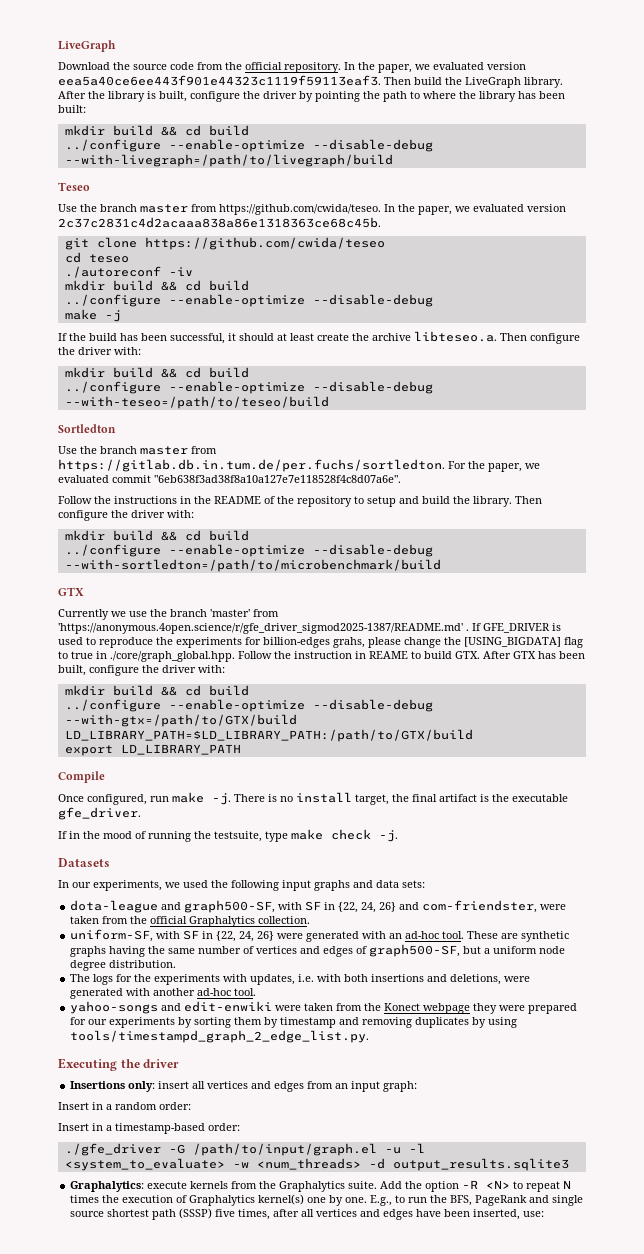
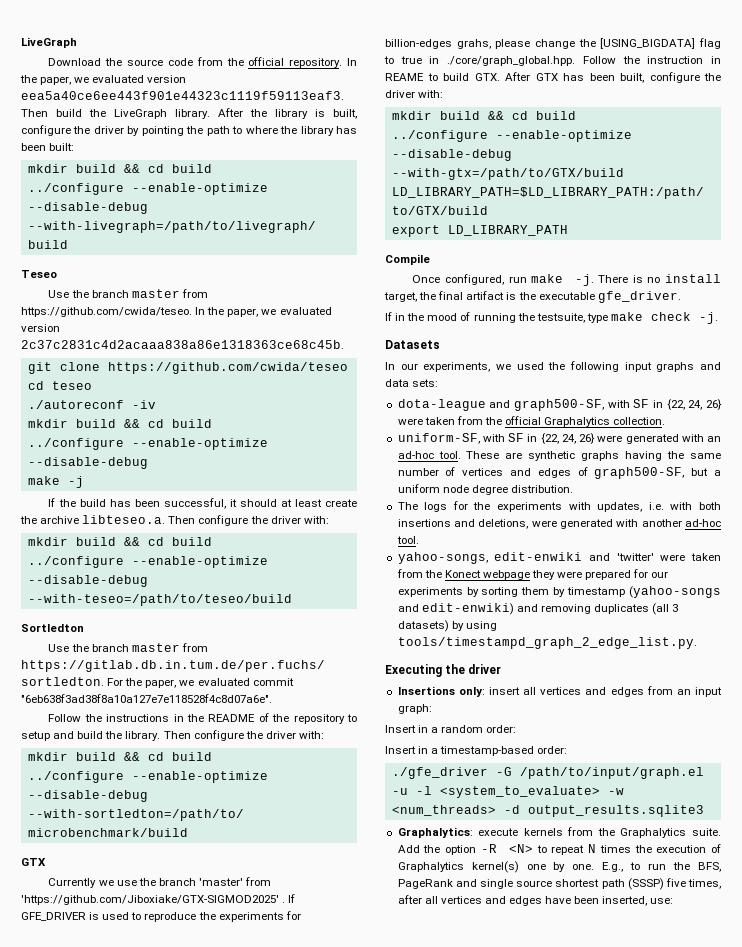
[58,623,463,634] 'https://anonymous.4open.science/r/gfe_driver_sigmod2025-1387/README.md' -> [21,895,279,905] 'https://github.com/Jiboxiake/GTX-SIGMOD2025'
[399,900,538,913] and com-friendster, -> (722, 404) none
[70,1001,273,1014] yahoo-songs and edit-enwiki -> [397,552,654,564] yahoo-songs, edit-enwiki and 'twitter'
[339,1017,470,1028] and removing duplicates -> [629,586,721,598] [397,603,679,615] [397,620,449,632] (yahoo-songs and edit-enwiki) and removing duplicates (all 3 datasets)

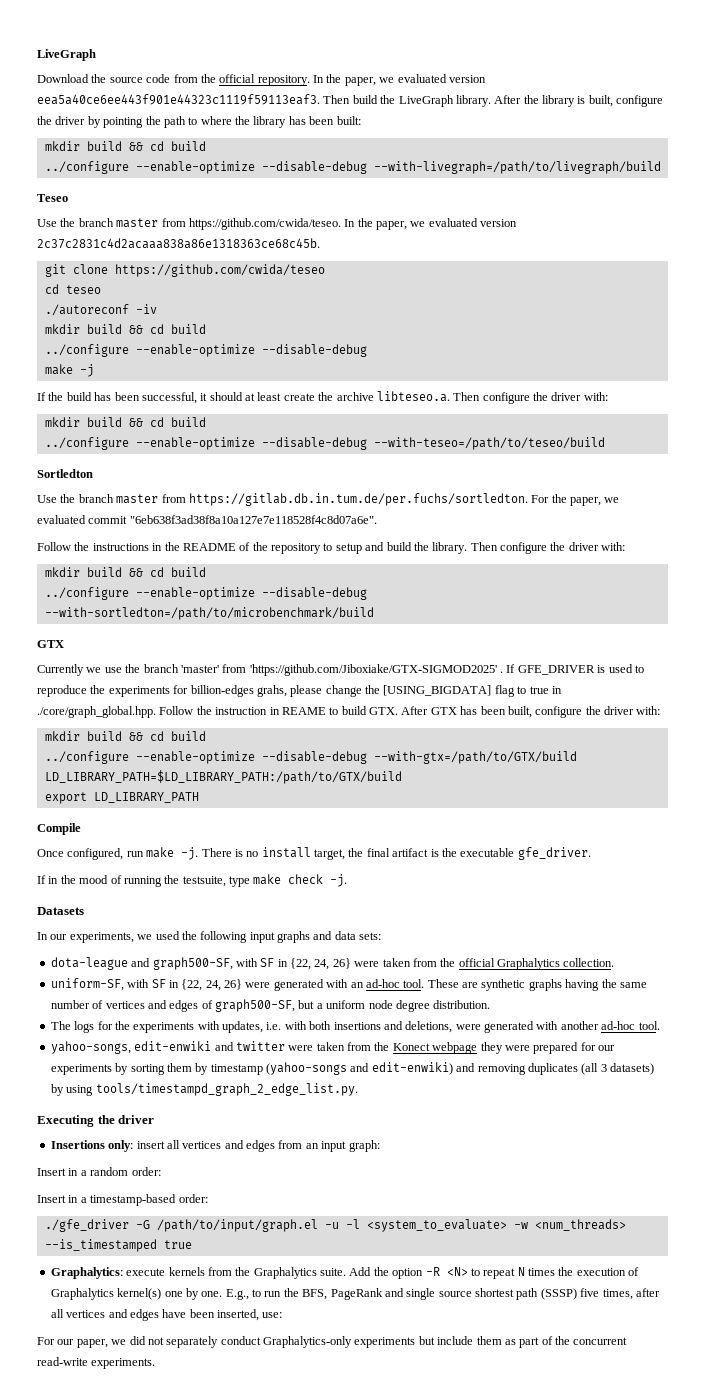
[616,553,654,561] 'twitter' -> [235,1041,285,1051] twitter
[503,805,704,817] -d output_results.sqlite3 -> [44,1239,192,1252] --is_timestamped true
(674, 901) none -> [37,1336,628,1348] [37,1357,156,1369] // For our paper, we did not separately conduct Graphalytics-only experiments but include them as part of the concurrent read-write experiments.

